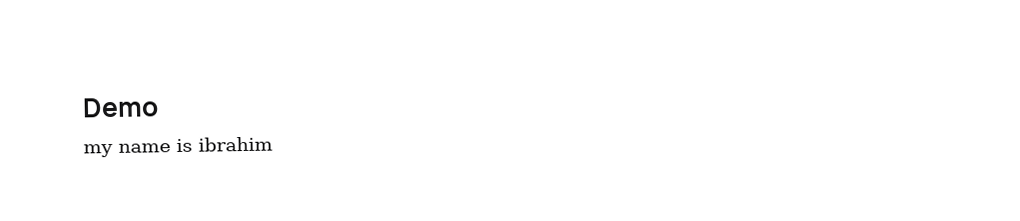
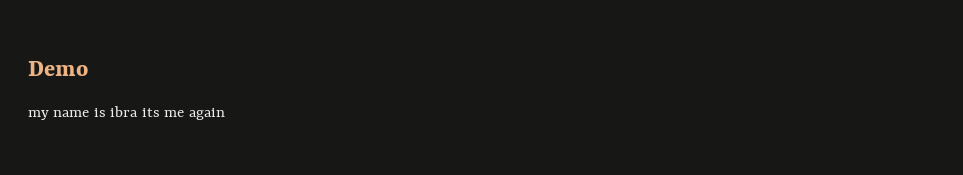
[198,136,273,152] ibrahim -> [110,106,225,120] ibra its me again

